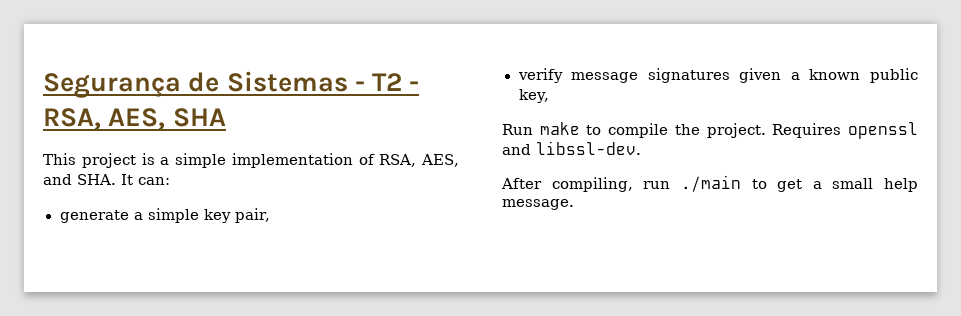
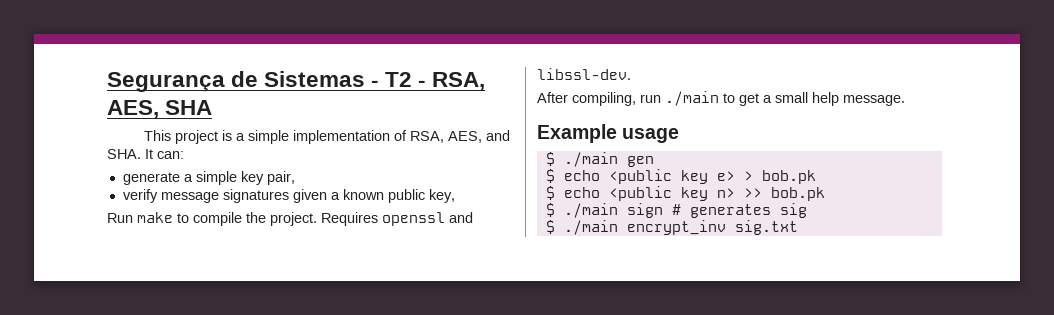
(574, 204) none -> [537,124,680,143] [545,152,654,167] [545,169,816,184] [545,186,825,201] [545,203,807,218] [545,220,798,235] // Example usage // $ ./main gen // $ echo <public key e> > bob.pk // $ echo <public key n> >> bob.pk // $ ./main sign # generates sig // $ ./main encrypt_inv sig.txt

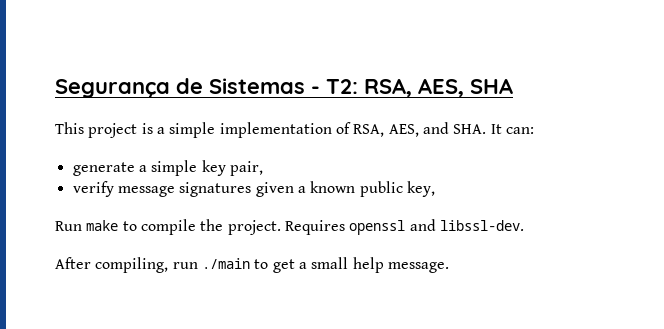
[385,72,427,87] T2 - -> [326,79,358,94] T2:
[537,124,680,143] [545,152,654,167] [545,169,816,184] [545,186,825,201] [545,203,807,218] [545,220,798,235] // Example usage // $ ./main gen // $ echo <public key e> > bob.pk // $ echo <public key n> >> bob.pk // $ ./main sign # generates sig // $ ./main encrypt_inv sig.txt -> (449, 267) none

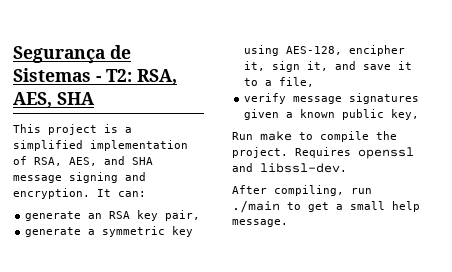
[169,122,216,138] simple -> [13,140,83,151] simplified
[453,124,487,134] SHA. -> [132,157,153,165] [13,172,146,183] [13,188,90,199] SHA message signing and encryption.
[138,160,198,176] a simple -> [88,211,131,219] an RSA
(263, 168) none -> [25,226,194,237] [244,45,406,56] [244,61,413,72] [244,77,315,87] // generate a symmetric key using AES-128, encipher it, sign it, and save it to a file,

